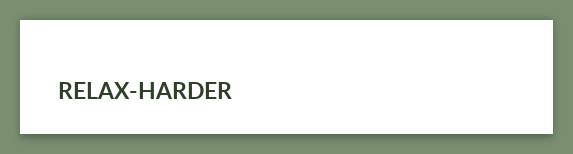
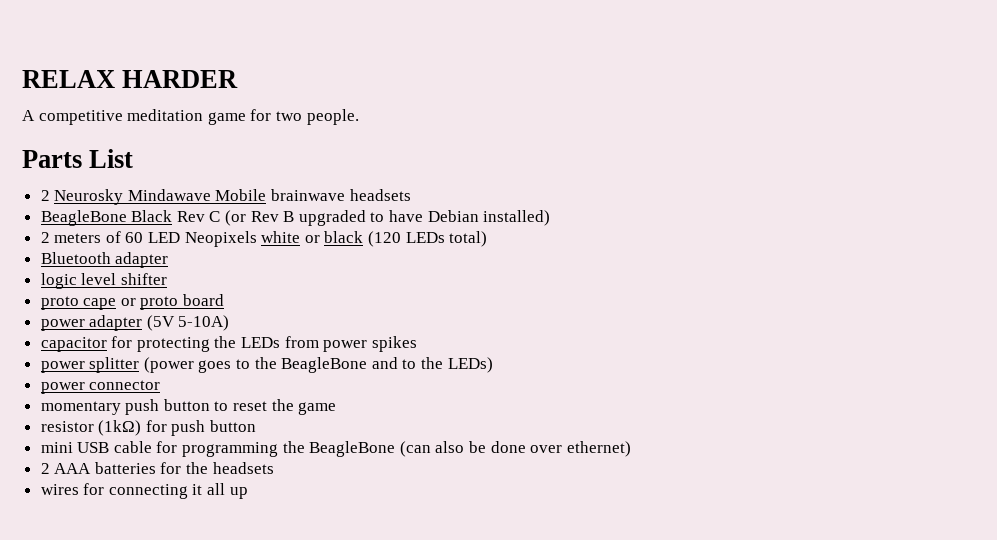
[58,82,232,99] RELAX-HARDER -> [22,70,239,88] [22,109,359,125] [22,149,134,168] [40,189,411,205] [40,210,551,226] [40,231,488,247] [40,252,169,268] [40,273,167,289] [40,294,225,310] [40,315,230,331] [40,336,417,352] [40,357,493,373] [40,380,161,394] [40,399,337,415] [40,420,257,436] [40,441,631,457] [40,462,274,474] [40,483,248,499] RELAX HARDER // A competitive meditation game for two people. // Parts List // 2 Neurosky Mindawave Mobile brainwave headsets // BeagleBone Black Rev C (or Rev B upgraded to have Debian installed) // 2 meters of 60 LED Neopixels white or black (120 LEDs total) // Bluetooth adapter // logic level shifter // proto cape or proto board // power adapter (5V 5-10A) // capacitor for protecting the LEDs from power spikes // power splitter (power goes to the BeagleBone and to the LEDs) // power connector // momentary push button to reset the game // resistor (1kΩ) for push button // mini USB cable for programming the BeagleBone (can also be done over ethernet) // 2 AAA batteries for the headsets // wires for connecting it all up

